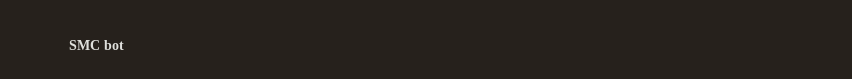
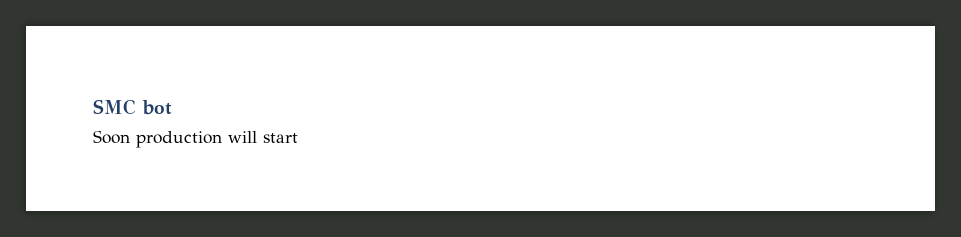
(124, 45) none -> [93,130,298,148] // Soon production will start

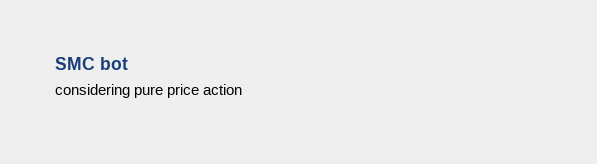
[93,130,298,148] Soon production will start -> [55,84,243,98] considering pure price action

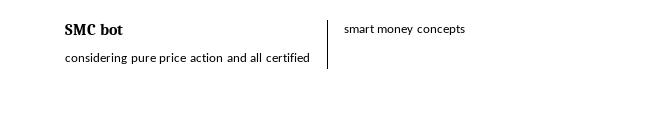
(243, 89) none -> [226,53,310,62] [344,25,465,35] and all certified smart money concepts

